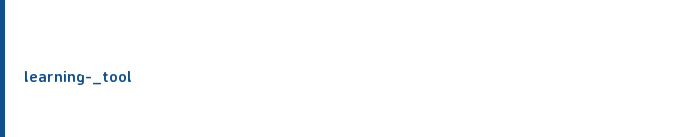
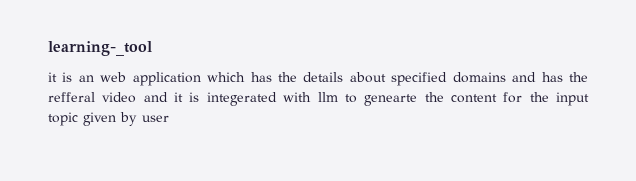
(132, 78) none -> [48,72,589,86] [48,92,589,106] [48,112,169,126] // it is an web application which has the details about specified domains and has the refferal video and it is integerated with llm to genearte the content for the input topic given by user

